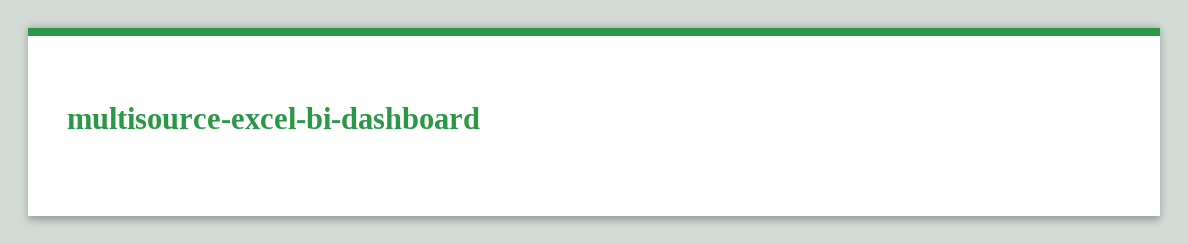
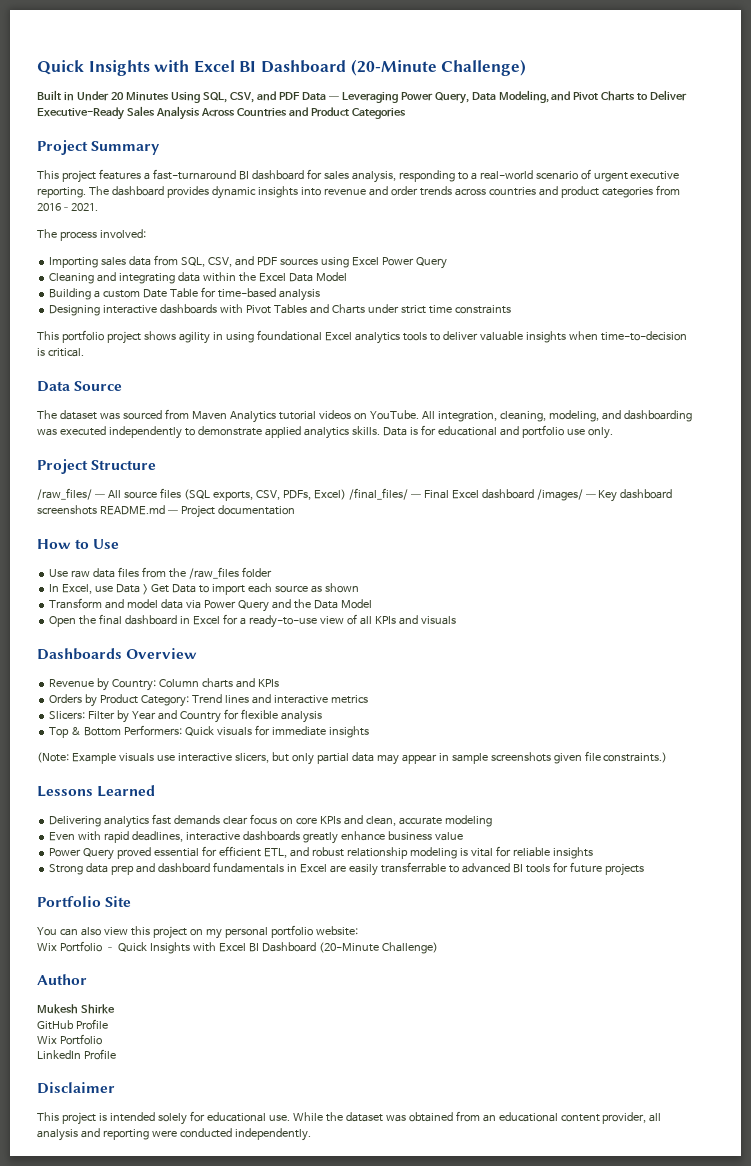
[67,107,480,129] multisource-excel-bi-dashboard -> [37,59,527,76] [37,90,688,104] [37,106,406,120] [37,140,161,155] [37,169,680,183] [37,185,680,199] [37,203,98,211] [37,229,146,241] [49,255,447,269] [49,272,347,284] [49,287,320,301] [49,304,511,316] [37,330,687,344] [37,348,84,357] [37,381,123,392] [37,409,692,423] [37,425,613,439] [37,459,157,474] [37,488,673,502] [37,505,295,518] [37,539,120,549] [49,567,272,579] [49,583,359,595] [49,598,372,612] [49,614,456,628] [37,648,198,660] [49,678,279,691] [49,694,368,707] [49,709,322,723] [49,725,369,738] [37,751,668,765] [37,785,156,797] [49,814,492,828] [49,831,463,844] [49,846,593,860] [49,862,644,876] [37,896,132,907] [37,925,358,939] [37,941,438,954] [37,974,87,985] [37,1004,115,1014] [37,1019,108,1030] [37,1034,102,1045] [37,1049,116,1060] [37,1082,115,1094] [37,1111,662,1125] [37,1128,311,1141] Quick Insights with Excel BI Dashboard (20-Minute Challenge) // Built in Under 20 Minutes Using SQL, CSV, and PDF Data — Leveraging Power Query, Data Modeling, and Pivot Charts to Deliver Executive-Ready Sales Analysis Across Countries and Product Categories // Project Summary // This project features a fast-turnaround BI dashboard for sales analysis, responding to a real-world scenario of urgent executive reporting. The dashboard provides dynamic insights into revenue and order trends across countries and product categories from 2016–2021. // The process involved: // Importing sales data from SQL, CSV, and PDF sources using Excel Power Query // Cleaning and integrating data within the Excel Data Model // Building a custom Date Table for time-based analysis // Designing interactive dashboards with Pivot Tables and Charts under strict time constraints // This portfolio project shows agility in using foundational Excel analytics tools to deliver valuable insights when time-to-decision is critical. // Data Source // The dataset was sourced from Maven Analytics tutorial videos on YouTube. All integration, cleaning, modeling, and dashboarding was executed independently to demonstrate applied analytics skills. Data is for educational and portfolio use only. // Project Structure // /raw_files/ — All source files (SQL exports, CSV, PDFs, Excel) /final_files/ — Final Excel dashboard /images/ — Key dashboard screenshots README.md — Project documentation // How to Use // Use raw data files from the /raw_files folder // In Excel, use Data > Get Data to import each source as shown // Transform and model data via Power Query and the Data Model // Open the final dashboard in Excel for a ready-to-use view of all KPIs and visuals // Dashboards Overview // Revenue by Country: Column charts and KPIs // Orders by Product Category: Trend lines and interactive metrics // Slicers: Filter by Year and Country for flexible analysis // Top & Bottom Performers: Quick visuals for immediate insights // (Note: Example visuals use interactive slicers, but only partial data may appear in sample screenshots given file constraints.) // Lessons Learned // Delivering analytics fast demands clear focus on core KPIs and clean, accurate modeling // Even with rapid deadlines, interactive dashboards greatly enhance business value // Power Query proved essential for efficient ETL, and robust relationship modeling is vital for reliable insights // Strong data prep and dashboard fundamentals in Excel are easily transferrable to advanced BI tools for future projects // Portfolio Site // You can also view this project on my personal portfolio website: // Wix Portfolio – Quick Insights with Excel BI Dashboard (20-Minute Challenge) // Author // Mukesh Shirke // GitHub Profile // Wix Portfolio // LinkedIn Profile // Disclaimer // This project is intended solely for educational use. While the dataset was obtained from an educational content provider, all analysis and reporting were conducted independently.

